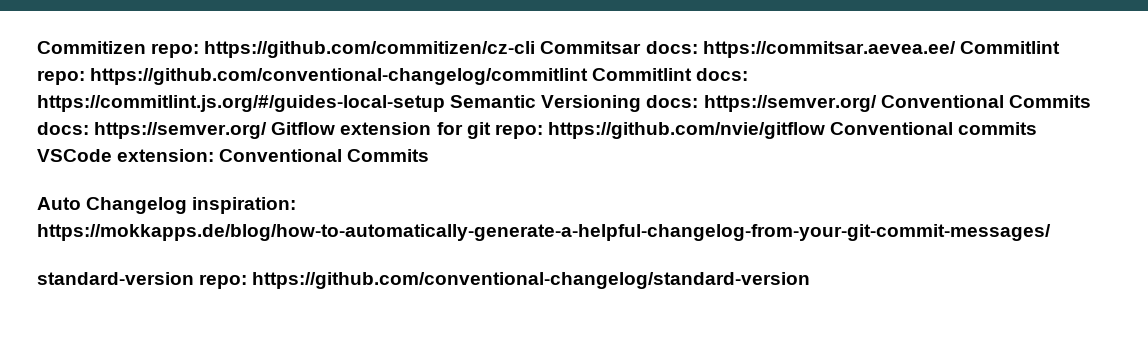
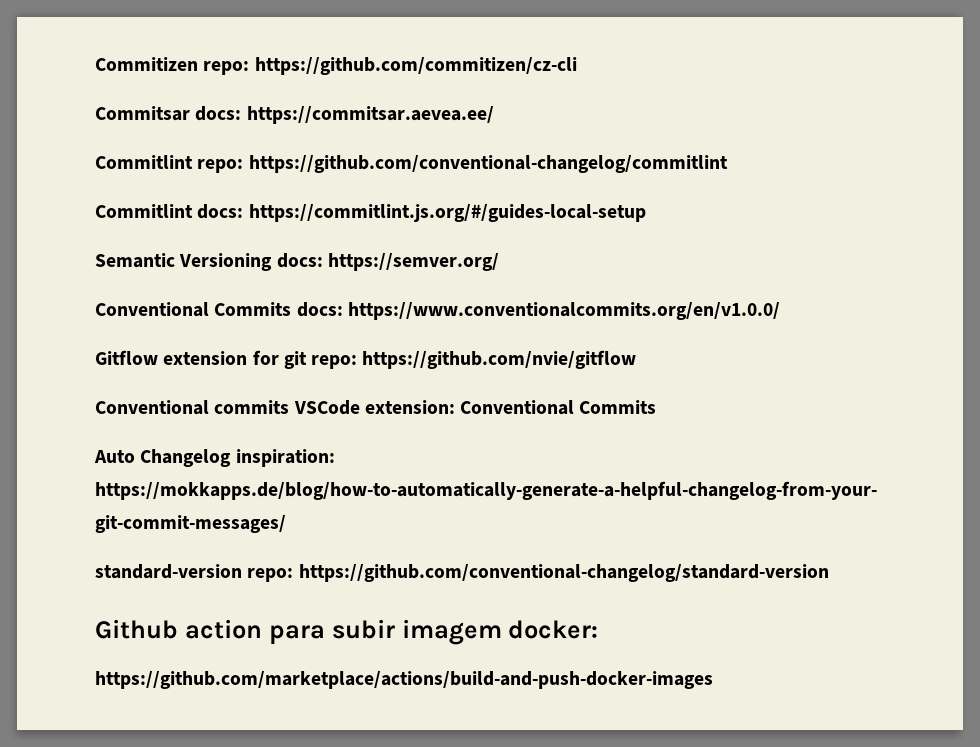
(536, 49) none -> (577, 66) //
(956, 49) none -> (494, 115) //
(589, 76) none -> (728, 164) //
(445, 103) none -> (646, 213) //
(877, 103) none -> (499, 262) //
[94,122,268,139] https://semver.org/ -> [347,302,780,320] https://www.conventionalcommits.org/en/v1.0.0/ //
(825, 130) none -> (637, 359) //
(811, 280) none -> [95,619,599,645] [95,671,713,689] // Github action para subir imagem docker: // https://github.com/marketplace/actions/build-and-push-docker-images

